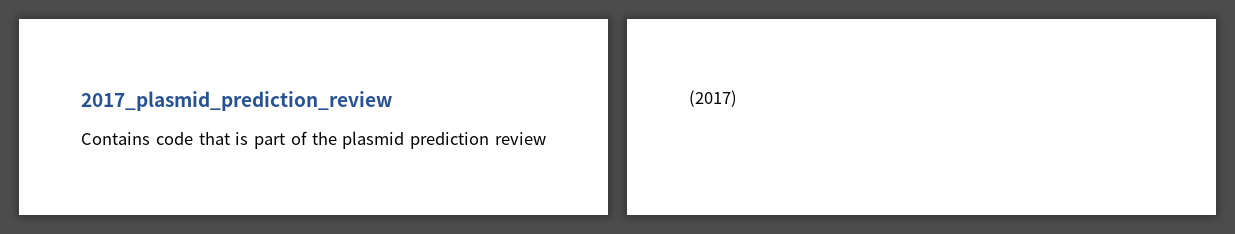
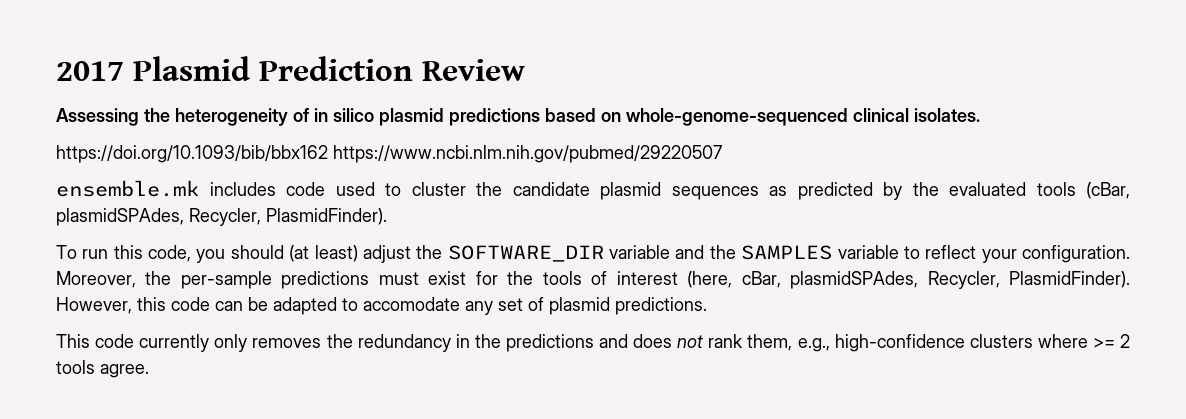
[81,91,392,111] [81,131,546,149] [689,90,737,107] 2017_plasmid_prediction_review // Contains code that is part of the plasmid prediction review (2017) -> [56,56,525,81] [56,108,980,126] [56,145,722,163] [56,180,1130,200] [56,208,387,226] [56,245,1130,263] [56,271,1130,289] [56,297,707,315] [56,334,1130,352] [56,360,149,378] 2017 Plasmid Prediction Review // Assessing the heterogeneity of in silico plasmid predictions based on whole-genome-sequenced clinical isolates. // https://doi.org/10.1093/bib/bbx162 https://www.ncbi.nlm.nih.gov/pubmed/29220507 // ensemble.mk includes code used to cluster the candidate plasmid sequences as predicted by the evaluated tools (cBar, plasmidSPAdes, Recycler, PlasmidFinder). // To run this code, you should (at least) adjust the SOFTWARE_DIR variable and the SAMPLES variable to reflect your configuration. Moreover, the per-sample predictions must exist for the tools of interest (here, cBar, plasmidSPAdes, Recycler, PlasmidFinder). However, this code can be adapted to accomodate any set of plasmid predictions. // This code currently only removes the redundancy in the predictions and does not rank them, e.g., high-confidence clusters where >= 2 tools agree.

